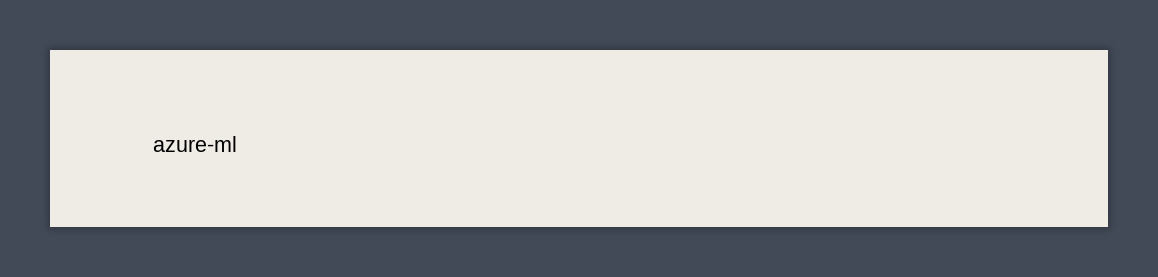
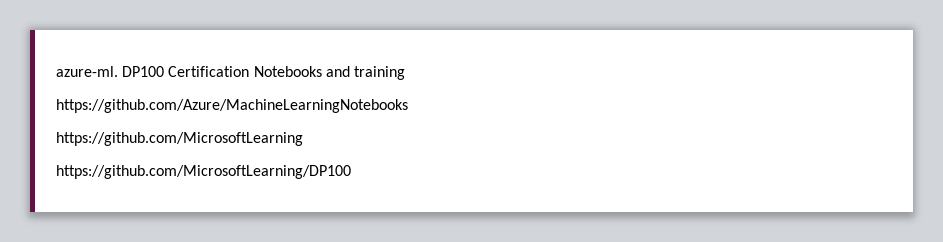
[153,136,237,152] azure-ml -> [56,66,405,80] [56,99,408,113] [56,132,303,146] [56,165,351,179] azure-ml. DP100 Certification Notebooks and training // https://github.com/Azure/MachineLearningNotebooks // https://github.com/MicrosoftLearning // https://github.com/MicrosoftLearning/DP100

